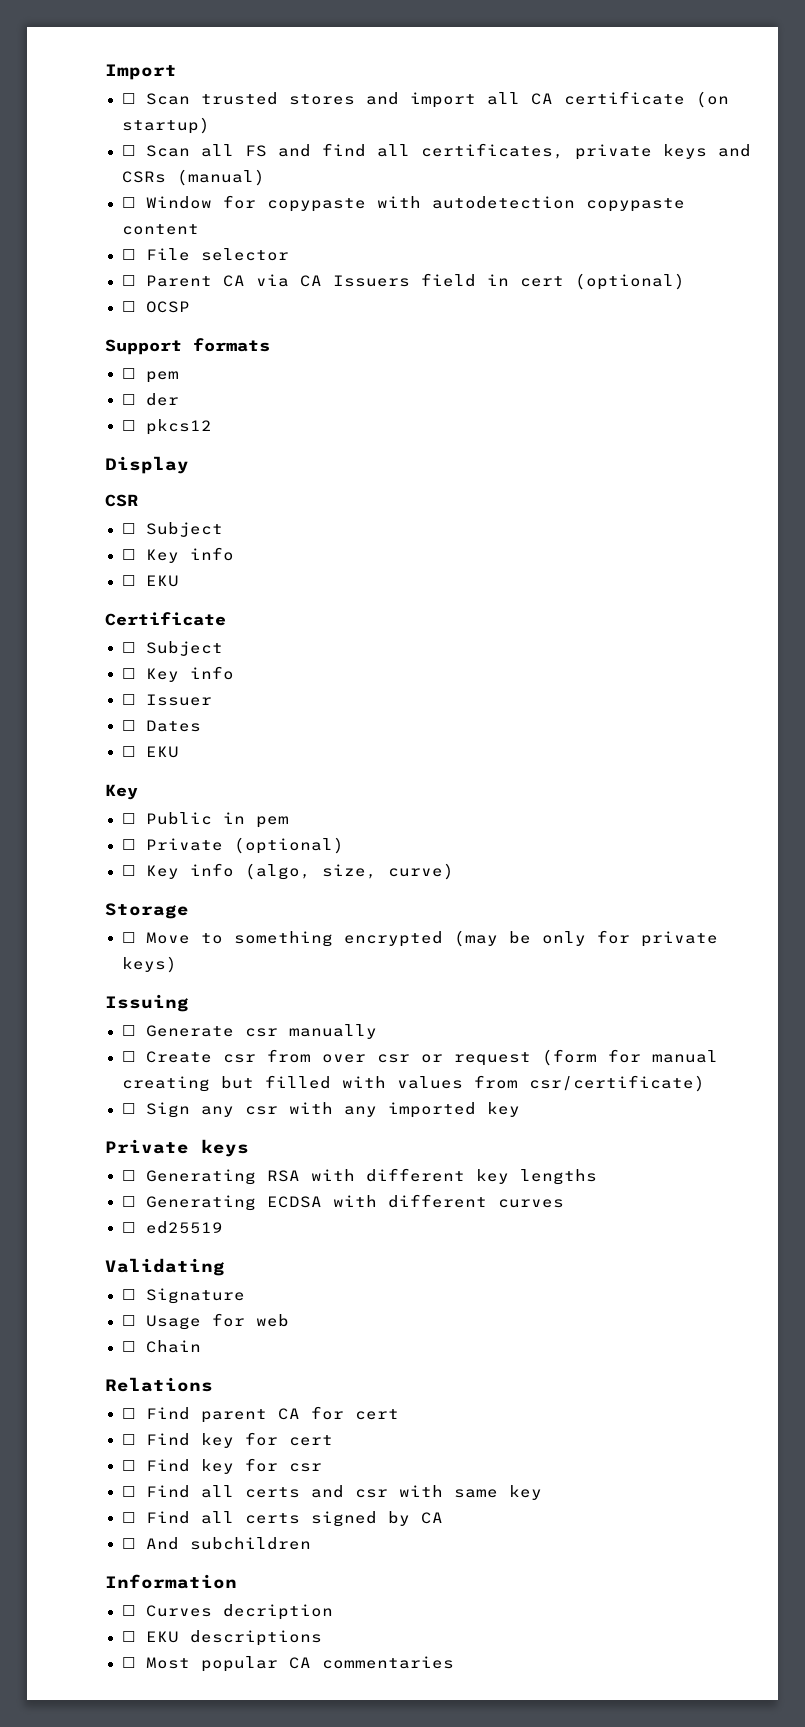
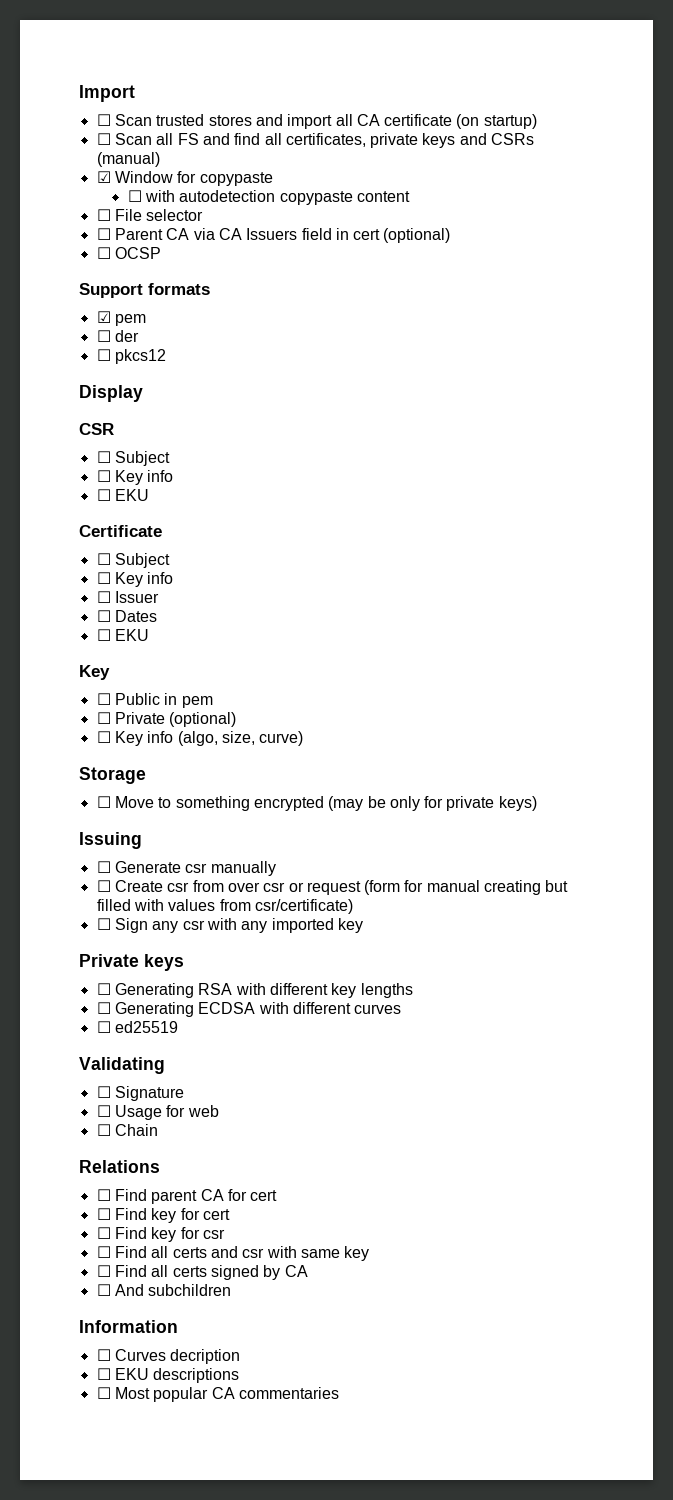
[121,197,135,208] ☐ -> [96,171,111,183] ☑
(366, 205) none -> [127,190,142,202] // ☐
[121,368,135,379] ☐ -> [96,311,111,323] ☑

